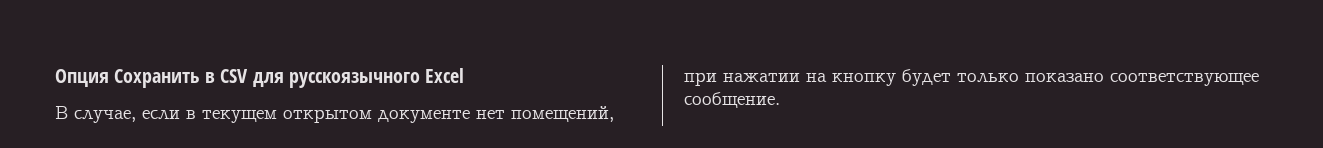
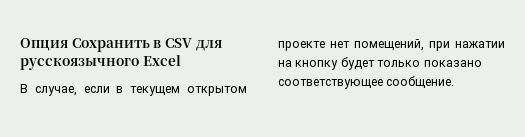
[378,110,470,123] документе -> [278,41,325,51] проекте

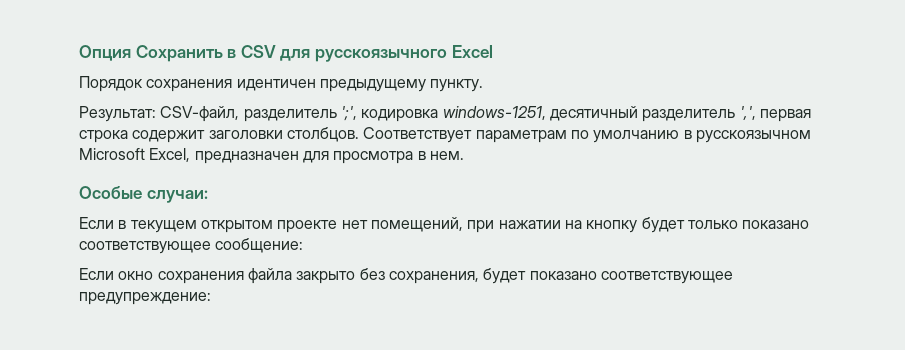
[20,84,110,96] В случае, если -> [79,76,484,92] [79,106,811,122] [79,127,811,143] [79,148,464,164] [79,186,208,203] [79,217,114,229] Порядок сохранения идентичен предыдущему пункту. // Результат: CSV-файл, разделитель ';', кодировка windows-1251, десятичный разделитель ',', первая строка содержит заголовки столбцов. Соответствует параметрам по умолчанию в русскоязычном Microsoft Excel, предназначен для просмотра в нем. // Особые случаи: // Если
[386,76,455,89] сообщение. -> [215,238,304,253] [79,268,733,284] [79,292,211,305] сообщение: // Если окно сохранения файла закрыто без сохранения, будет показано соответствующее предупреждение:

